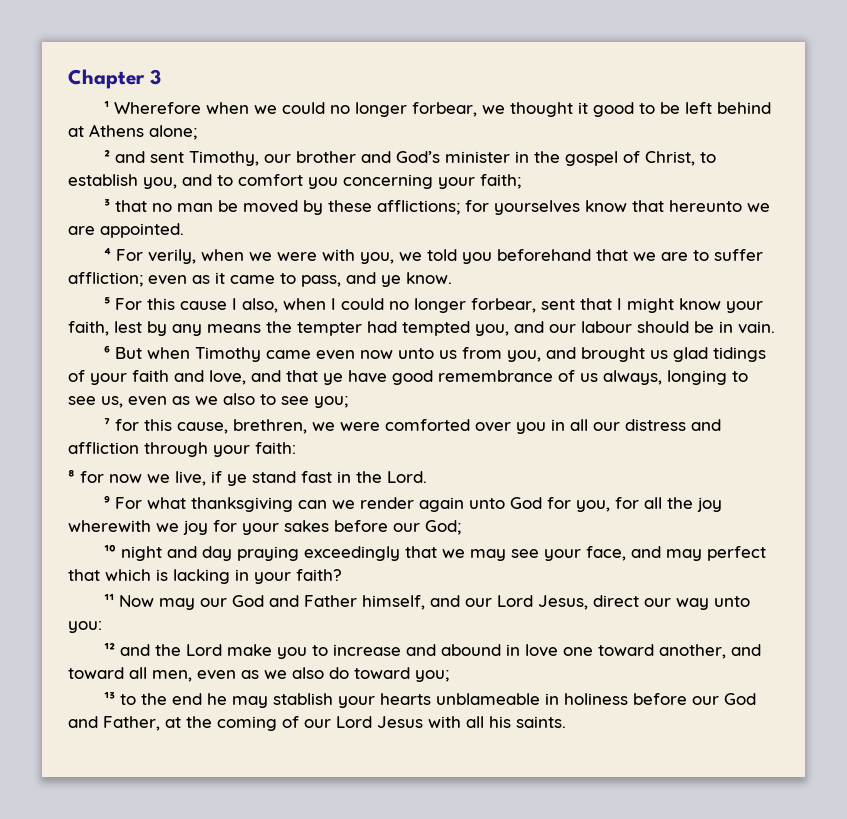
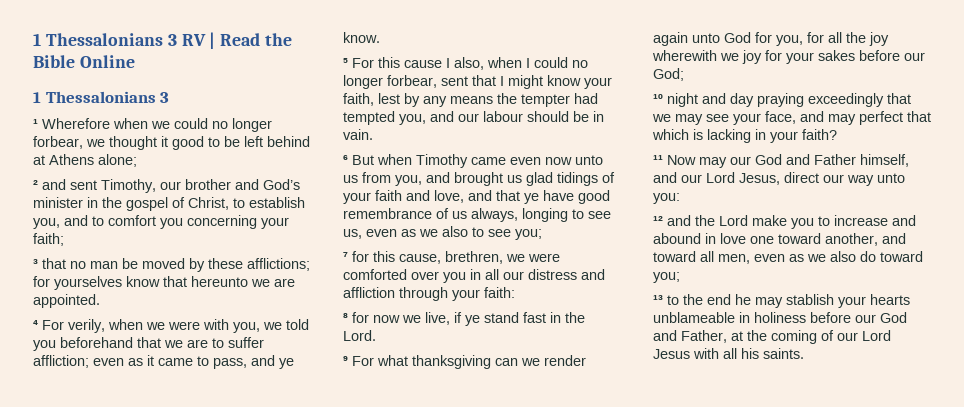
[68,69,145,89] Chapter -> [33,32,293,49] [33,55,135,68] [33,91,156,103] 1 Thessalonians 3 RV | Read the Bible Online // 1 Thessalonians

